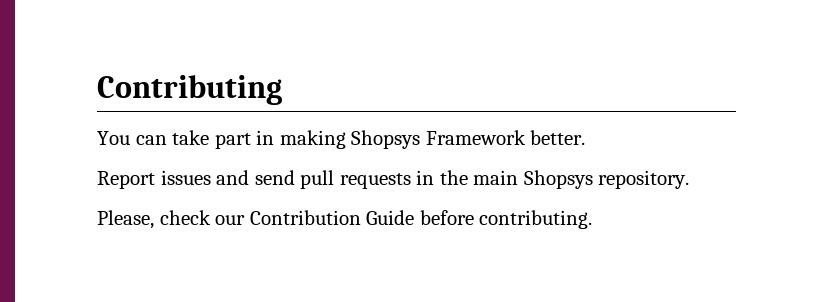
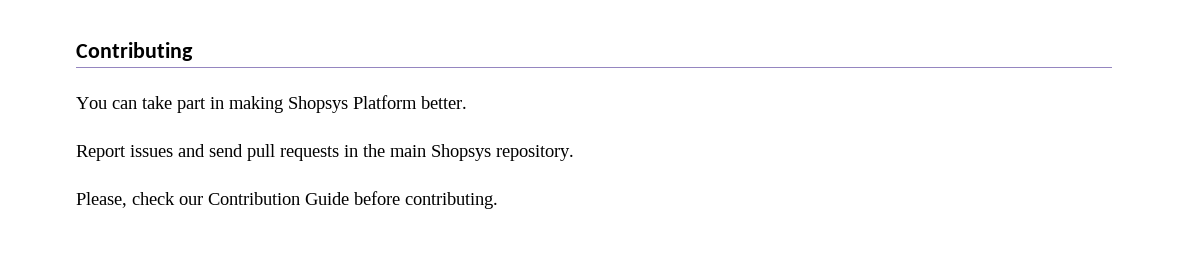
[425,130,526,145] Framework -> [353,95,417,109] Platform

